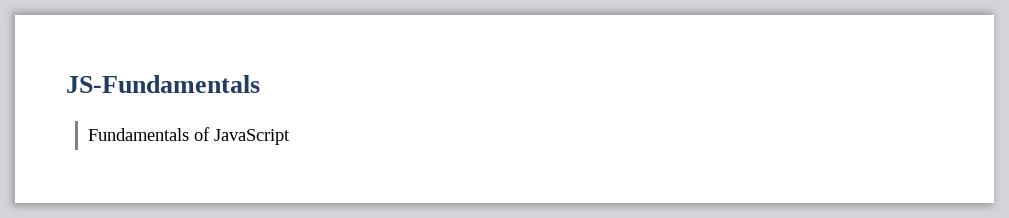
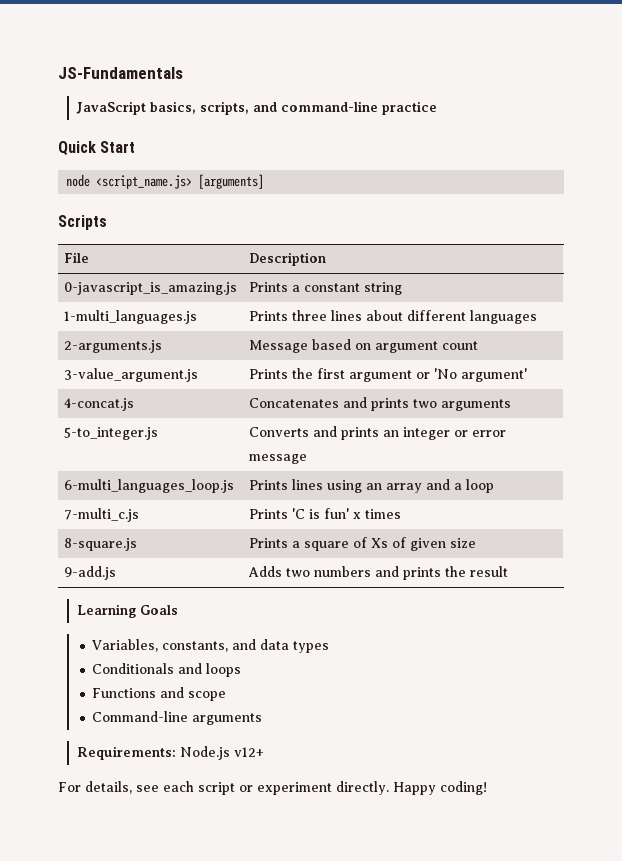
[88,127,291,145] Fundamentals of JavaScript -> [76,101,438,115] [58,141,136,155] [66,174,265,189] [58,215,107,230] [63,252,89,263] [248,252,326,266] [63,282,237,295] [248,282,402,295] [63,310,197,324] [248,310,537,324] [63,340,162,353] [248,339,478,353] [63,368,198,382] [248,368,527,382] [63,398,134,411] [248,397,511,411] [63,427,158,440] [248,426,506,440] [248,454,307,464] [63,479,234,493] [248,479,494,493] [63,508,139,522] [248,508,401,519] [63,538,137,551] [248,537,476,551] [63,566,116,580] [247,566,508,580] [77,604,179,618] [92,639,330,653] [92,663,242,677] [92,687,227,701] [92,711,263,725] [77,746,265,760] [58,781,487,795] JavaScript basics, scripts, and command-line practice // Quick Start // node <script_name.js> [arguments] // Scripts // File | Description // 0-javascript_is_amazing.js | Prints a constant string // 1-multi_languages.js | Prints three lines about different languages // 2-arguments.js | Message based on argument count // 3-value_argument.js | Prints the first argument or 'No argument' // 4-concat.js | Concatenates and prints two arguments // 5-to_integer.js | Converts and prints an integer or error message // 6-multi_languages_loop.js | Prints lines using an array and a loop // 7-multi_c.js | Prints 'C is fun' x times // 8-square.js | Prints a square of Xs of given size // 9-add.js | Adds two numbers and prints the result // Learning Goals // Variables, constants, and data types // Conditionals and loops // Functions and scope // Command-line arguments // Requirements: Node.js v12+ // For details, see each script or experiment directly. Happy coding!

